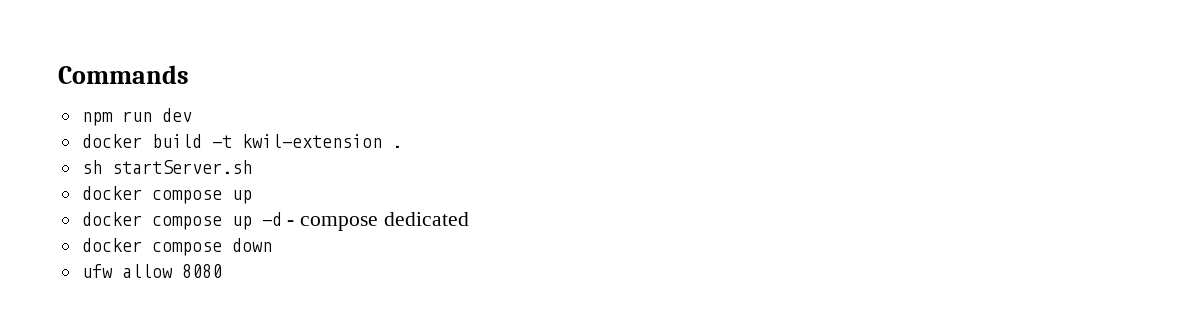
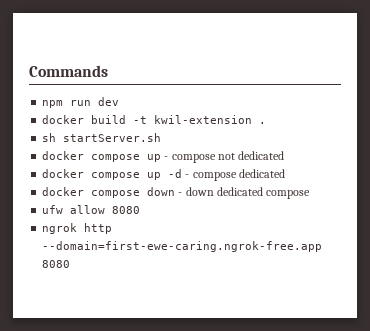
(252, 197) none -> [164,151,285,163] - compose not dedicated
(272, 245) none -> [178,187,311,199] - down dedicated compose
(222, 271) none -> [42,223,113,234] [42,241,323,252] [42,260,71,268] // ngrok http --domain=first-ewe-caring.ngrok-free.app 8080

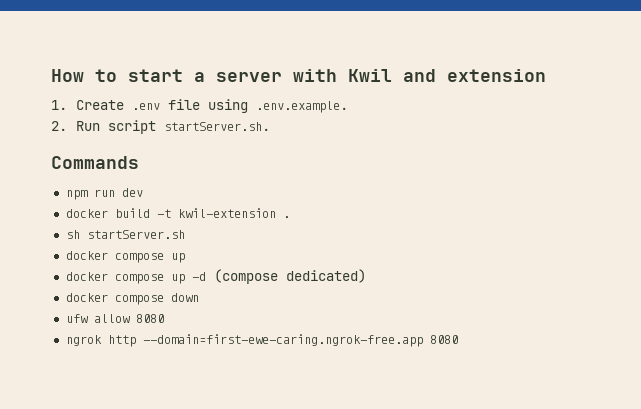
(29, 71) none -> [51,69,546,82] [51,99,349,113] [51,120,271,134] How to start a server with Kwil and extension // 1. Create .env file using .env.example. // 2. Run script startServer.sh. //
[164,151,285,163] - compose not dedicated -> (185, 258) none
[185,169,285,181] - compose dedicated -> [213,269,366,284] (compose dedicated)
[178,187,311,199] - down dedicated compose -> (199, 297) none

